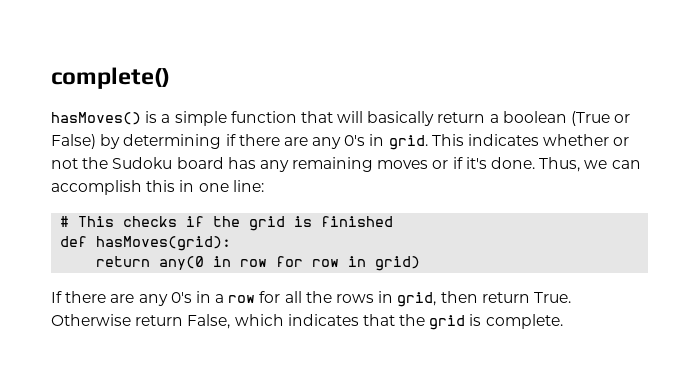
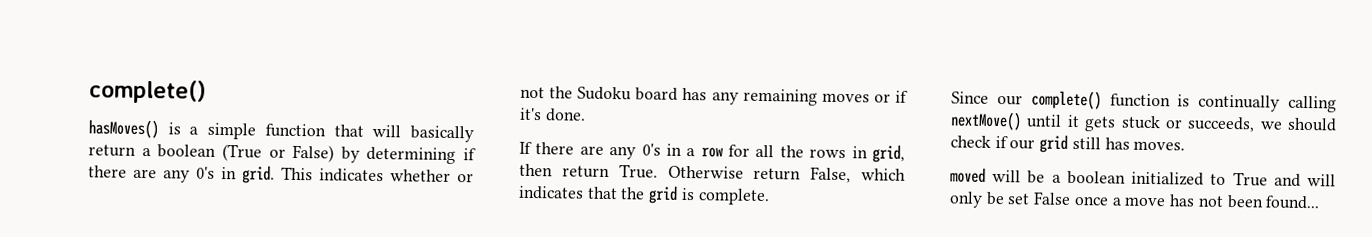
[539,157,641,172] [51,180,264,195] [60,216,394,231] [60,236,232,251] [96,256,421,271] Thus, we can accomplish this in one line: // # This checks if the grid is finished // def hasMoves(grid): // return any(0 in row for row in grid) -> (586, 115) none
(563, 321) none -> [951,90,1337,113] [950,111,1337,133] [950,134,1186,153] [950,167,1336,187] [949,191,1321,210] // Since our complete() function is continually calling nextMove() until it gets stuck or succeeds, we should check if our grid still has moves. // moved will be a boolean initialized to True and will only be set False once a move has not been found...

